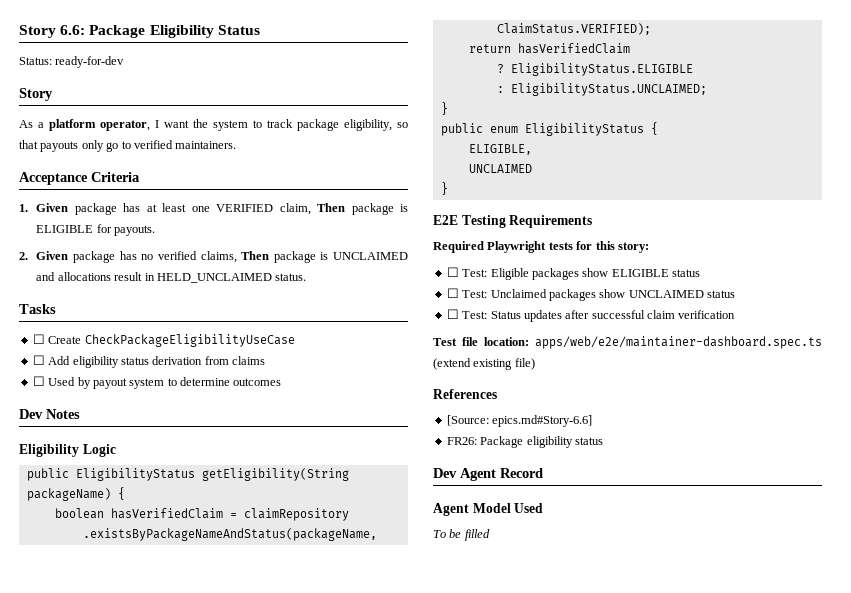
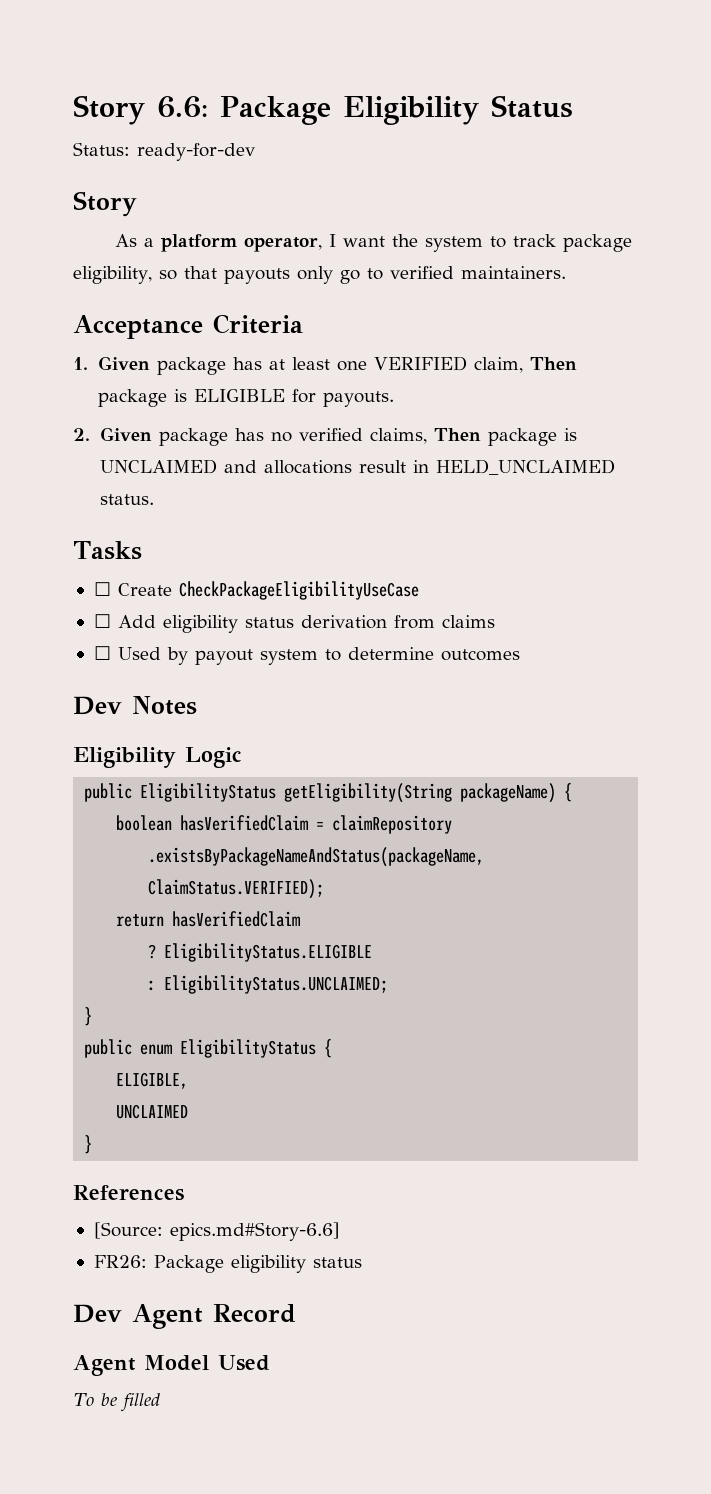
[433,215,593,228] [433,241,649,253] [446,267,700,280] [446,288,735,301] [446,309,736,322] [433,336,822,349] [433,358,535,370] // E2E Testing Requirements // Required Playwright tests for this story: // ☐ Test: Eligible packages show ELIGIBLE status // ☐ Test: Unclaimed packages show UNCLAIMED status // ☐ Test: Status updates after successful claim verification // Test file location: apps/web/e2e/maintainer-dashboard.spec.ts (extend existing file) -> (93, 1144) none

